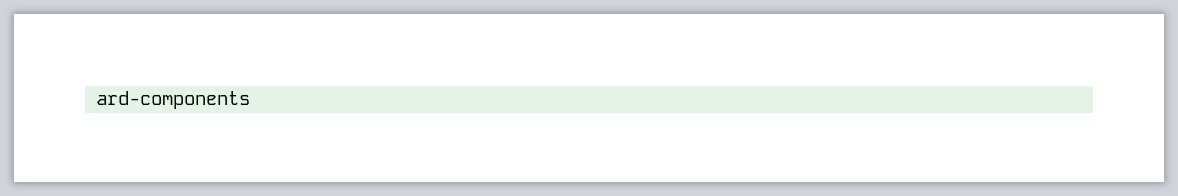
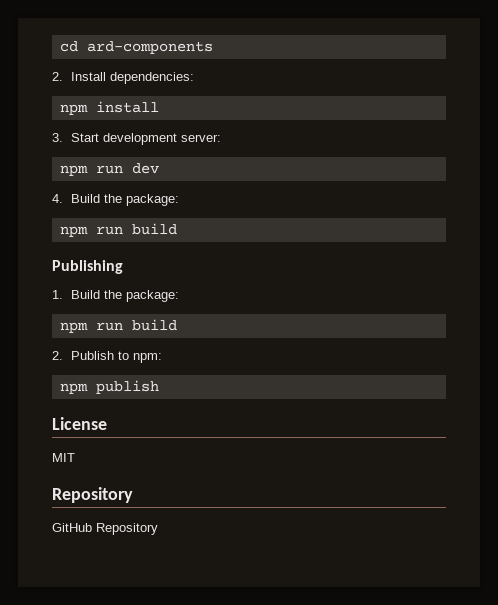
(95, 100) none -> [59,41,78,52] cd
(250, 100) none -> [52,72,194,84] [59,101,159,115] [52,133,221,145] [59,163,159,176] [52,194,179,206] [59,223,177,237] [52,260,123,274] [52,290,179,302] [59,319,177,333] [52,351,162,363] [59,380,159,394] [52,417,107,430] [52,453,75,462] [52,487,133,503] [52,523,158,535] // 2. Install dependencies: // npm install // 3. Start development server: // npm run dev // 4. Build the package: // npm run build // Publishing // 1. Build the package: // npm run build // 2. Publish to npm: // npm publish // License // MIT // Repository // GitHub Repository

